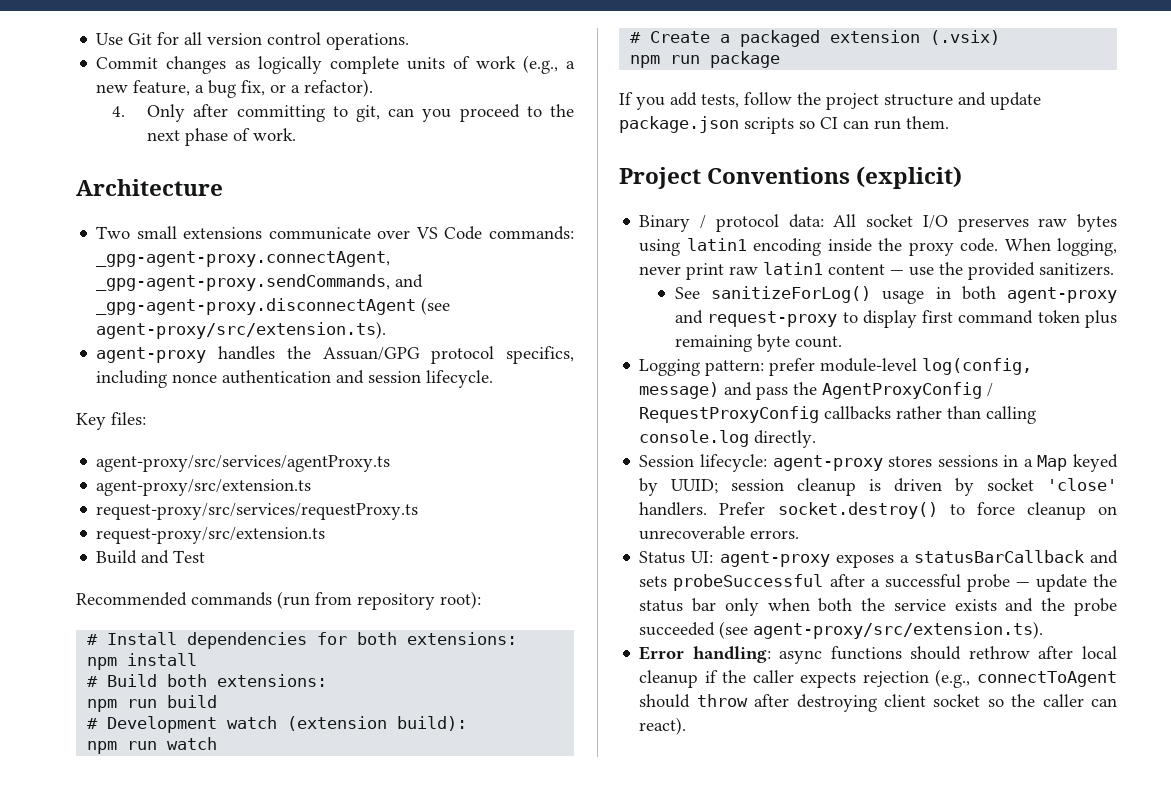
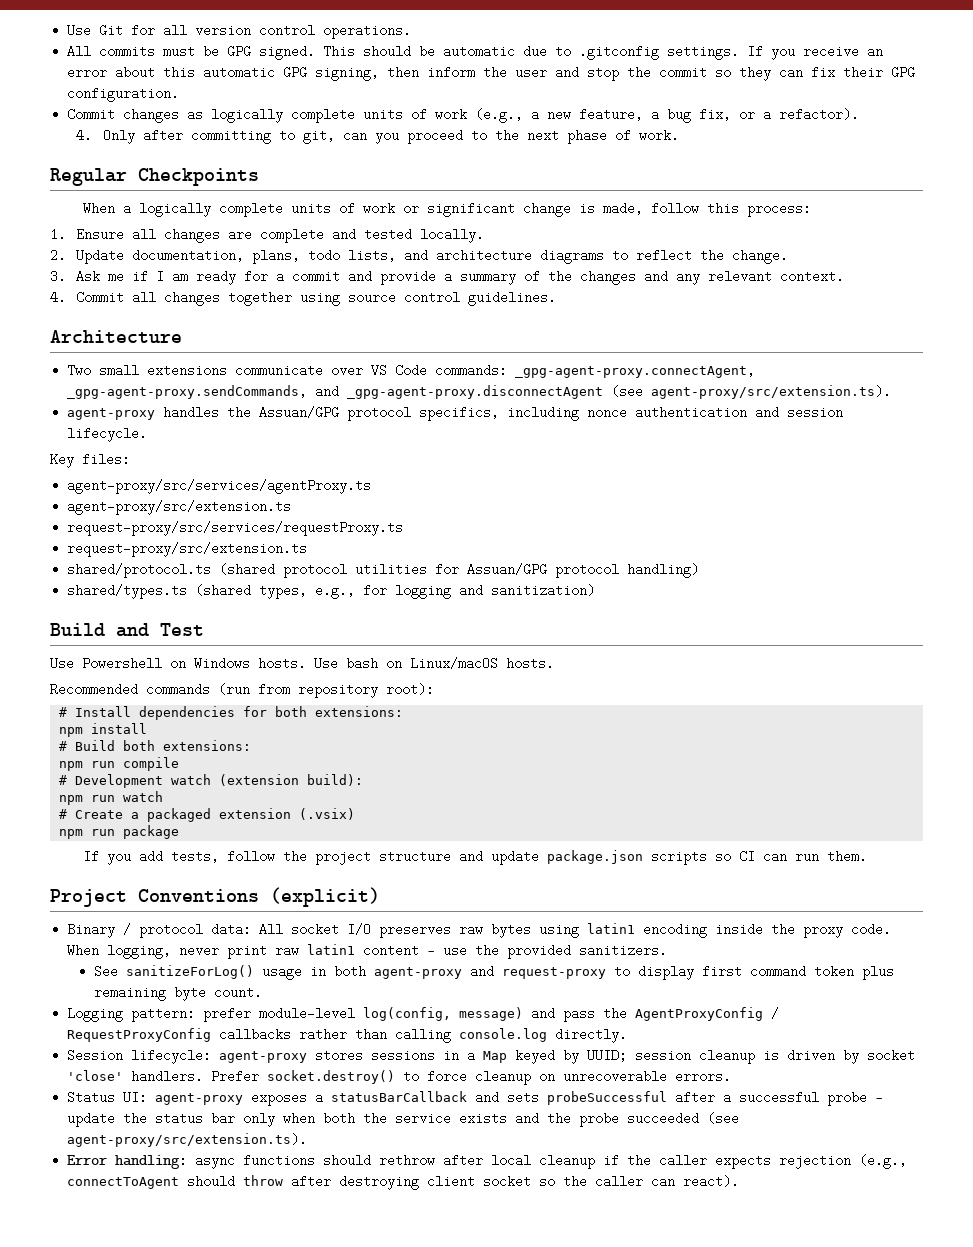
(410, 41) none -> [67,45,884,60] [67,66,916,81] [67,87,180,102] // All commits must be GPG signed. This should be automatic due to .gitconfig settings. If you receive an error about this automatic GPG signing, then inform the user and stop the commit so they can fix their GPG configuration.
(297, 134) none -> [50,168,259,186] [82,202,811,217] [50,228,485,243] [50,249,789,264] [50,270,845,285] [50,291,557,306] // Regular Checkpoints // When a logically complete units of work or significant change is made, follow this process: // 1. Ensure all changes are complete and tested locally. // 2. Update documentation, plans, todo lists, and architecture diagrams to reflect the change. // 3. Ask me if I am ready for a commit and provide a summary of the changes and any relevant context. // 4. Commit all changes together using source control guidelines.
[96,550,206,564] Build and Test -> [67,563,700,578] [67,584,596,599] [50,623,204,637] [50,657,554,670] shared/protocol.ts (shared protocol utilities for Assuan/GPG protocol handling) // shared/types.ts (shared types, e.g., for logging and sanitization) // Build and Test // Use Powershell on Windows hosts. Use bash on Linux/macOS hosts.
[167,695,218,708] build -> [123,757,180,771] compile

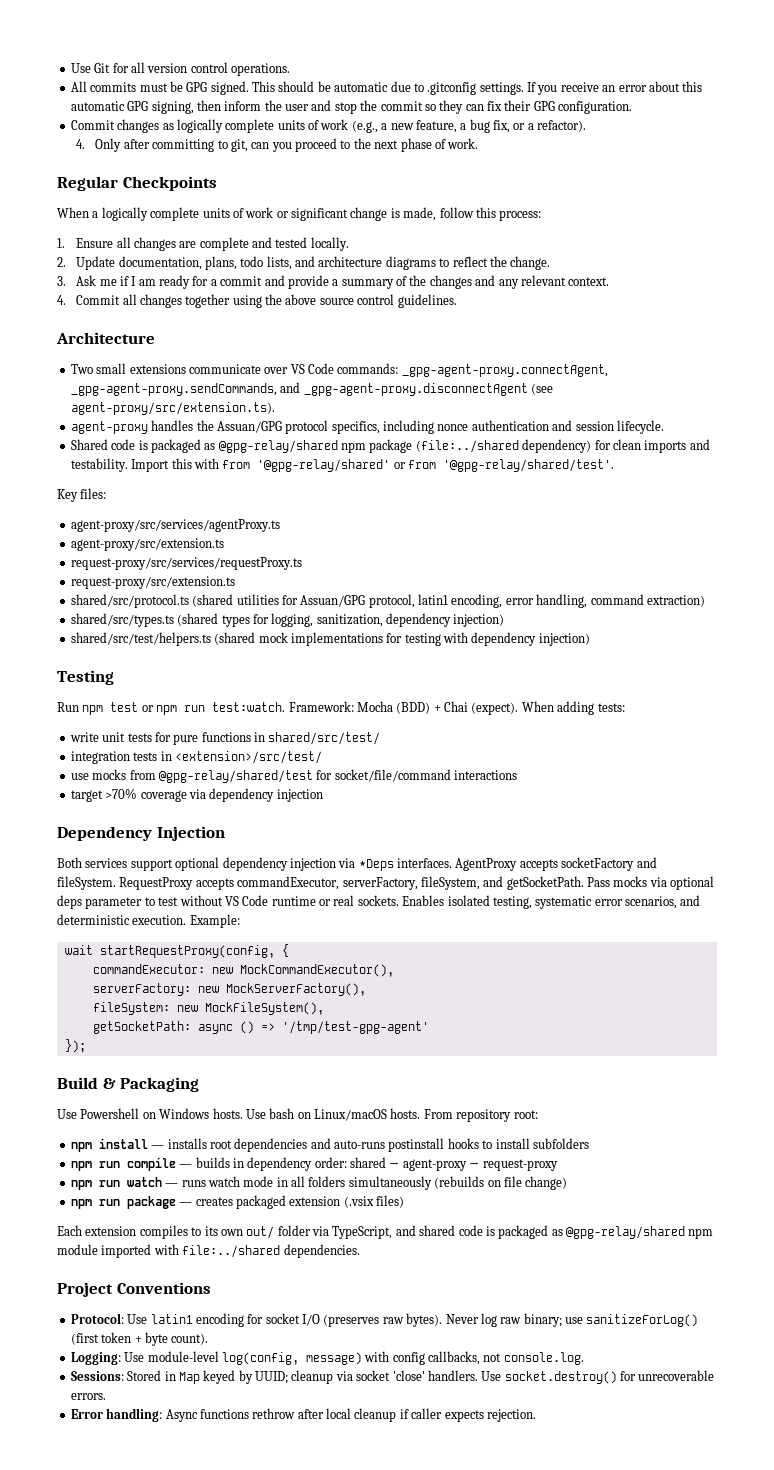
(341, 299) none -> [265,294,317,305] the above
(148, 434) none -> [70,439,710,453] [70,458,614,472] // Shared code is packaged as @gpg-relay/shared npm package (file:../shared dependency) for clean imports and testability. Import this with from '@gpg-relay/shared' or from '@gpg-relay/shared/test'.
[67,563,700,578] [67,584,596,599] [50,623,204,637] shared/protocol.ts (shared protocol utilities for Assuan/GPG protocol handling) // shared/types.ts (shared types, e.g., for logging and sanitization) // Build and Test -> [70,594,705,608] [70,613,505,627] [70,632,590,646] [57,670,114,685] [57,701,625,715] [69,732,381,745] [70,751,322,764] [70,769,517,783] [70,788,323,802] [57,826,225,841] [57,857,657,871] [57,876,715,890] [57,895,701,909] [57,914,240,928] [64,944,289,958] [92,964,394,977] [92,983,366,996] [92,1002,324,1015] [92,1021,429,1034] [64,1039,86,1053] [57,1077,200,1092] shared/src/protocol.ts (shared utilities for Assuan/GPG protocol, latin1 encoding, error handling, command extraction) // shared/src/types.ts (shared types for logging, sanitization, dependency injection) // shared/src/test/helpers.ts (shared mock implementations for testing with dependency injection) // Testing // Run npm test or npm run test:watch. Framework: Mocha (BDD) + Chai (expect). When adding tests: // write unit tests for pure functions in shared/src/test/ // integration tests in <extension>/src/test/ // use mocks from @gpg-relay/shared/test for socket/file/command interactions // target >70% coverage via dependency injection // Dependency Injection // Both services support optional dependency injection via *Deps interfaces. AgentProxy accepts socketFactory and fileSystem. RequestProxy accepts commandExecutor, serverFactory, fileSystem, and getSocketPath. Pass mocks via optional deps parameter to test without VS Code runtime or real sockets. Enables isolated testing, systematic error scenarios, and deterministic execution. Example: // wait startRequestProxy(config, { // commandExecutor: new MockCommandExecutor(), // serverFactory: new MockServerFactory(), // fileSystem: new MockFileSystem(), // getSocketPath: async () => '/tmp/test-gpg-agent' // }); // Build & Packaging
[50,683,434,698] [59,706,404,720] [59,723,148,737] [59,740,252,751] [59,757,180,771] [59,774,364,788] [59,791,164,805] [59,808,356,822] [59,825,180,839] [82,850,867,865] [50,887,380,907] [67,923,892,938] [67,944,668,959] [93,965,894,980] [93,986,262,1001] [67,1007,780,1022] [67,1028,628,1043] [67,1049,916,1064] [67,1070,732,1085] [67,1091,884,1106] [67,1112,740,1127] [67,1133,308,1147] // Recommended commands (run from repository root): // # Install dependencies for both extensions: // npm install // # Build both extensions: // npm run compile // # Development watch (extension build): // npm run watch // # Create a packaged extension (.vsix) // npm run package // If you add tests, follow the project structure and update package.json scripts so CI can run them. // Project Conventions (explicit) // Binary / protocol data: All socket I/O preserves raw bytes using latin1 encoding inside the proxy code. When logging, never print raw latin1 content — use the provided sanitizers. // See sanitizeForLog() usage in both agent-proxy and request-proxy to display first command token plus remaining byte count. // Logging pattern: prefer module-level log(config, message) and pass the AgentProxyConfig / RequestProxyConfig callbacks rather than calling console.log directly. // Session lifecycle: agent-proxy stores sessions in a Map keyed by UUID; session cleanup is driven by socket 'close' handlers. Prefer socket.destroy() to force cleanup on unrecoverable errors. // Status UI: agent-proxy exposes a statusBarCallback and sets probeSuccessful after a successful probe — update the status bar only when both the service exists and the probe succeeded (see agent-proxy/src/extension.ts). -> [423,1109,538,1122] [70,1138,589,1152] [70,1157,558,1171] [70,1176,568,1190] [70,1195,404,1209] [57,1225,714,1239] [57,1244,360,1258] [57,1282,211,1297] [70,1313,699,1327] [70,1332,209,1346] [70,1351,584,1365] [70,1370,715,1384] [70,1393,106,1400] From repository root: // npm install — installs root dependencies and auto-runs postinstall hooks to install subfolders // npm run compile — builds in dependency order: shared → agent-proxy → request-proxy // npm run watch — runs watch mode in all folders simultaneously (rebuilds on file change) // npm run package — creates packaged extension (.vsix files) // Each extension compiles to its own out/ folder via TypeScript, and shared code is packaged as @gpg-relay/shared npm module imported with file:../shared dependencies. // Project Conventions // Protocol: Use latin1 encoding for socket I/O (preserves raw bytes). Never log raw binary; use sanitizeForLog() (first token + byte count). // Logging: Use module-level log(config, message) with config callbacks, not console.log. // Sessions: Stored in Map keyed by UUID; cleanup via socket 'close' handlers. Use socket.destroy() for unrecoverable errors.
[195,1154,372,1169] async functions should -> [165,1409,249,1422] Async functions
[627,1154,652,1167] the -> (409, 1414) none
[779,1154,908,1169] [67,1175,740,1190] rejection (e.g., connectToAgent should throw after destroying client socket so the caller can react). -> [486,1409,536,1422] rejection.

